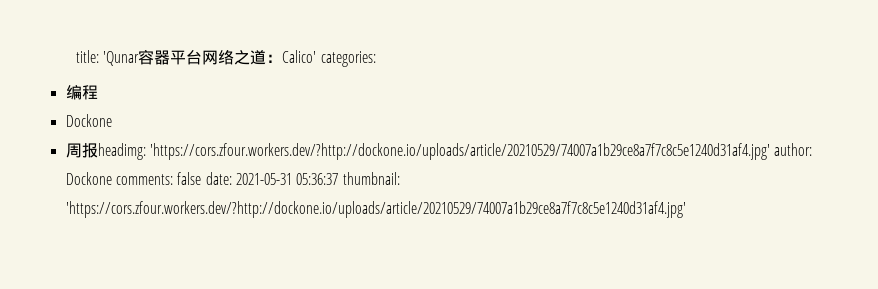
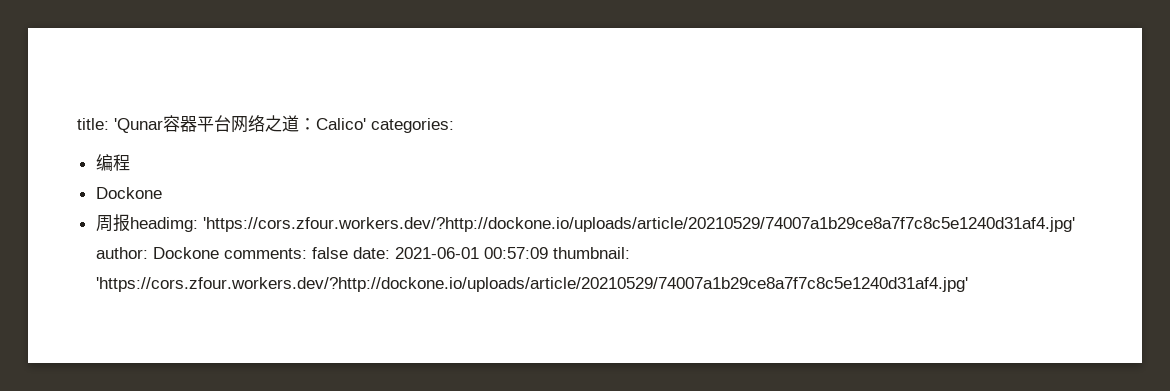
[235,173,339,185] 2021-05-31 05:36:37 -> [394,247,548,259] 2021-06-01 00:57:09

